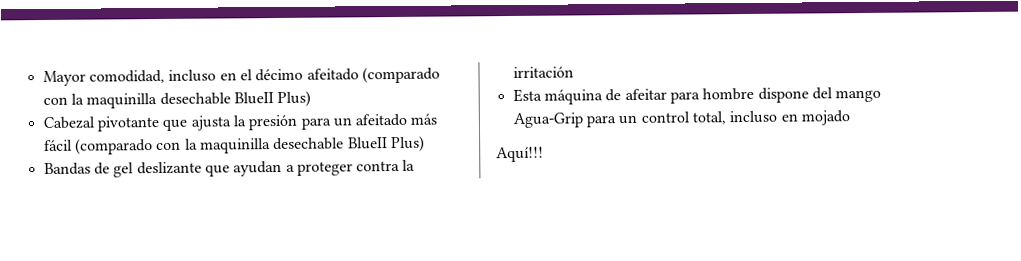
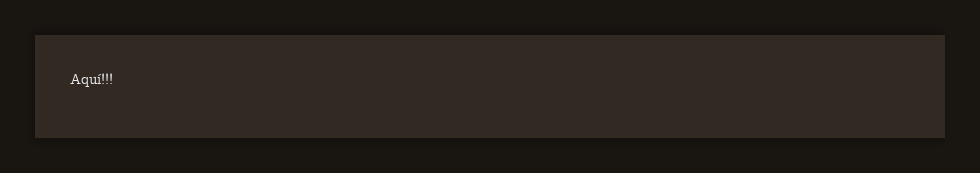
[42,66,440,86] [42,90,312,109] [42,113,438,132] [43,135,425,155] [43,159,416,178] [512,66,574,78] [512,87,882,105] [512,110,850,128] Mayor comodidad, incluso en el décimo afeitado (comparado con la maquinilla desechable BlueII Plus) // Cabezal pivotante que ajusta la presión para un afeitado más fácil (comparado con la maquinilla desechable BlueII Plus) // Bandas de gel deslizante que ayudan a proteger contra la irritación // Esta máquina de afeitar para hombre dispone del mango Agua-Grip para un control total, incluso en mojado // -> (70, 80) none

